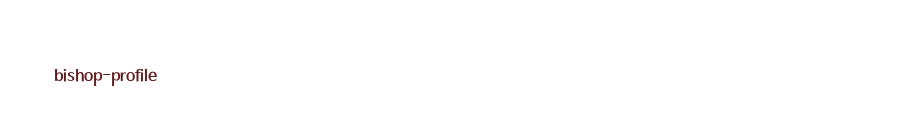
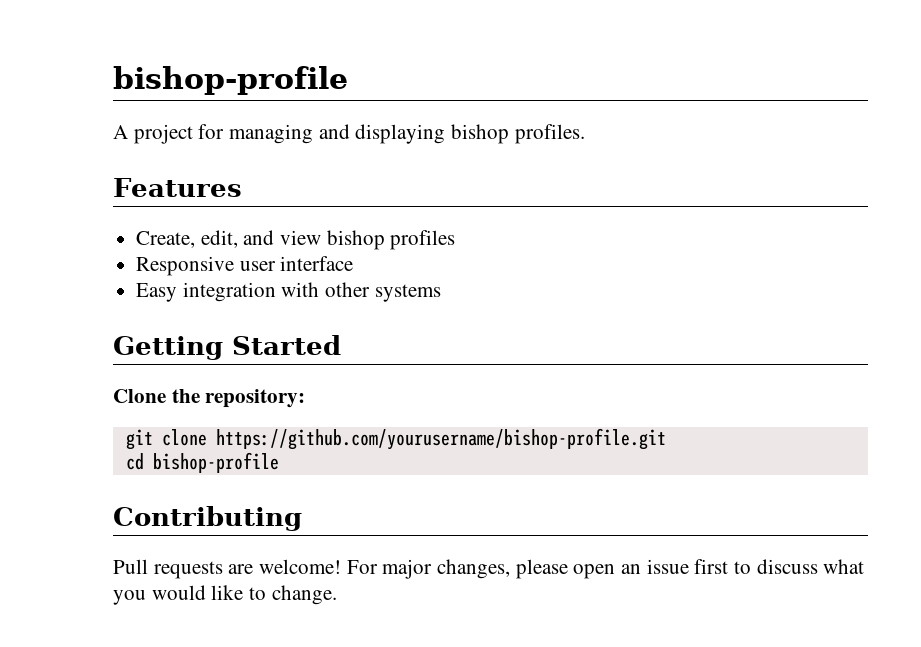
[54,68,157,86] bishop-profile -> [113,66,348,95] [113,124,585,144] [113,178,242,197] [136,230,456,250] [136,256,354,276] [136,282,441,302] [113,335,341,360] [113,389,306,408] [125,428,666,450] [125,452,279,473] [113,506,302,531] [113,559,865,579] [113,585,337,605] bishop-profile // A project for managing and displaying bishop profiles. // Features // Create, edit, and view bishop profiles // Responsive user interface // Easy integration with other systems // Getting Started // Clone the repository: // git clone https://github.com/yourusername/bishop-profile.git // cd bishop-profile // Contributing // Pull requests are welcome! For major changes, please open an issue first to discuss what you would like to change.

